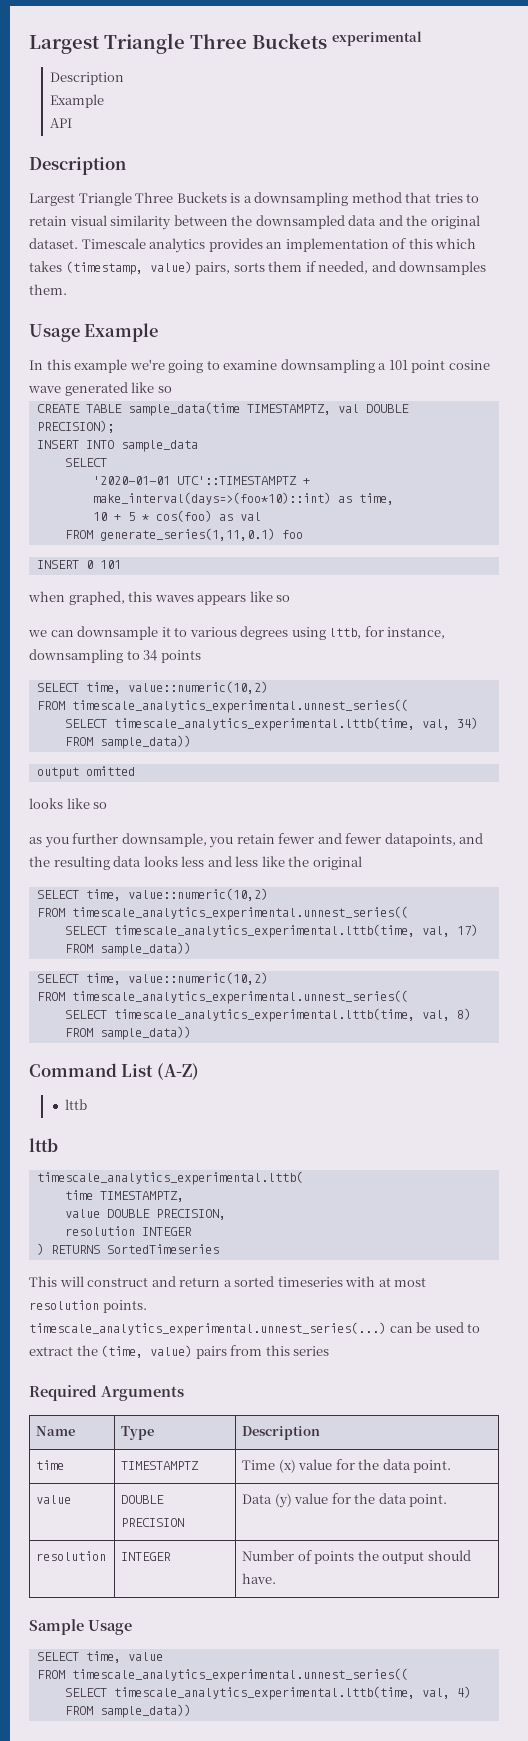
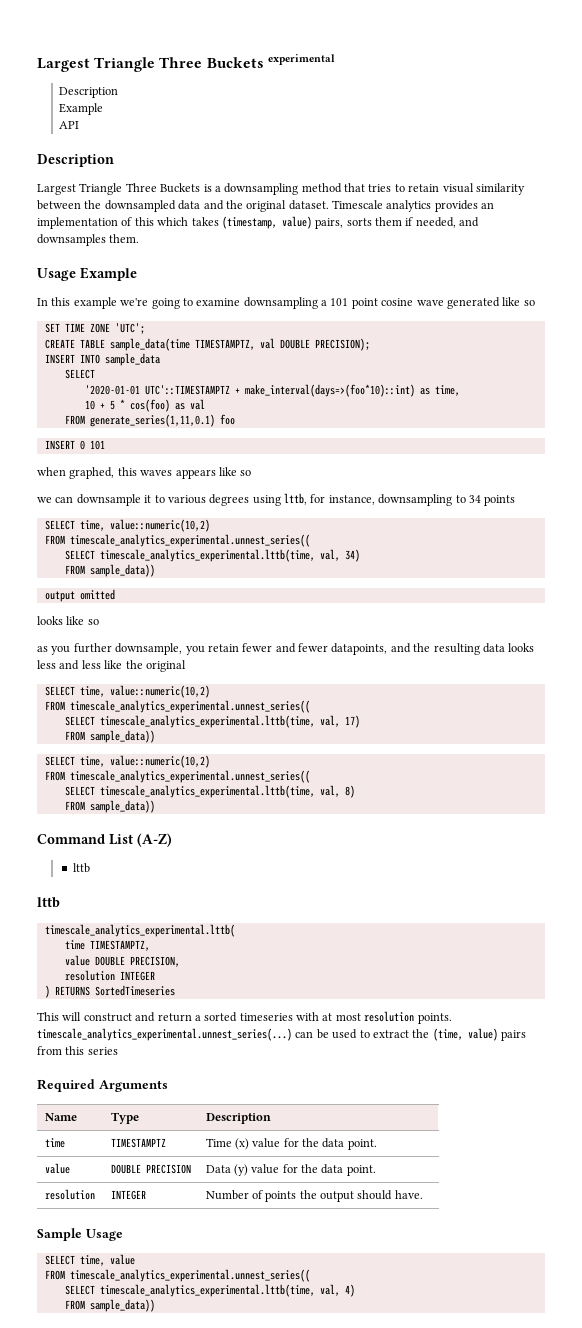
(172, 389) none -> [44,323,145,334] // SET TIME ZONE 'UTC';

